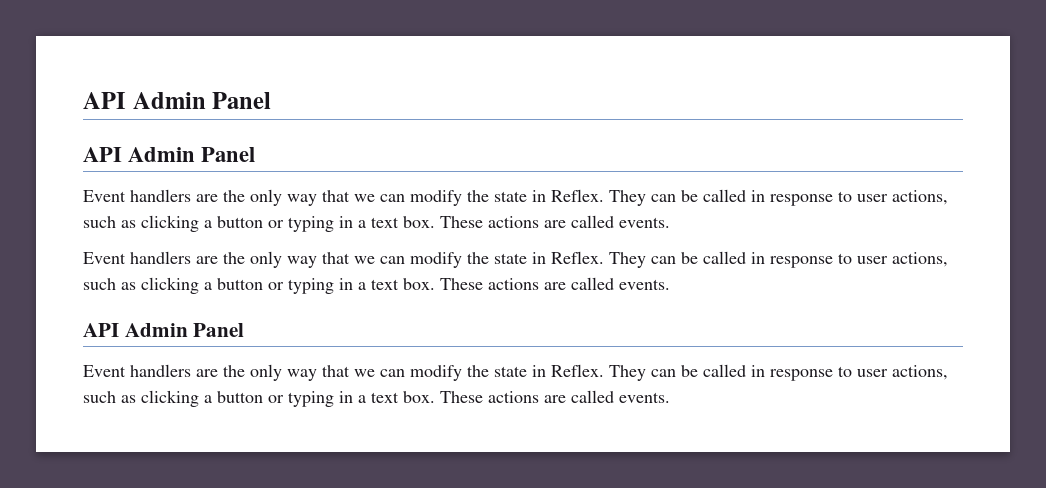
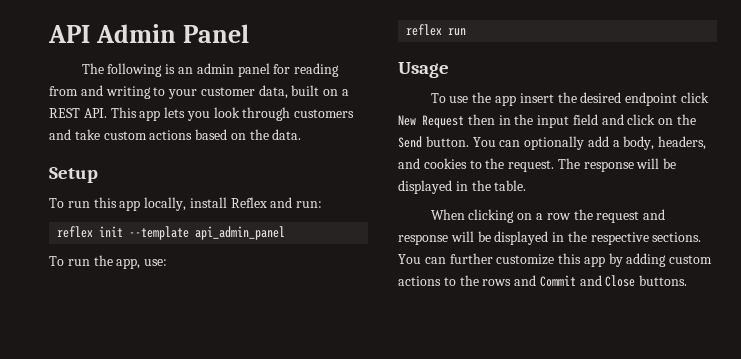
[83,92,272,109] [83,147,256,162] [83,189,948,206] [83,215,670,232] [83,251,948,268] [83,277,670,294] [83,323,245,337] [83,364,948,381] [83,390,670,407] API Admin Panel // API Admin Panel // Event handlers are the only way that we can modify the state in Reflex. They can be called in response to user actions, such as clicking a button or typing in a text box. These actions are called events. // Event handlers are the only way that we can modify the state in Reflex. They can be called in response to user actions, such as clicking a button or typing in a text box. These actions are called events. // API Admin Panel // Event handlers are the only way that we can modify the state in Reflex. They can be called in response to user actions, such as clicking a button or typing in a text box. These actions are called events. -> [48,24,249,43] [81,63,340,77] [49,85,350,99] [49,107,355,121] [49,129,302,140] [49,167,98,183] [49,197,323,211] [57,226,286,240] [49,255,168,269] [406,24,467,36] [398,62,449,78] [430,92,709,106] [398,114,697,128] [398,136,707,150] [398,158,677,172] [398,180,527,194] [430,209,666,223] [398,231,702,245] [398,253,713,267] [398,275,688,287] API Admin Panel // The following is an admin panel for reading from and writing to your customer data, built on a REST API. This app lets you look through customers and take custom actions based on the data. // Setup // To run this app locally, install Reflex and run: // reflex init --template api_admin_panel // To run the app, use: // reflex run // Usage // To use the app insert the desired endpoint click New Request then in the input field and click on the Send button. You can optionally add a body, headers, and cookies to the request. The response will be displayed in the table. // When clicking on a row the request and response will be displayed in the respective sections. You can further customize this app by adding custom actions to the rows and Commit and Close buttons.

